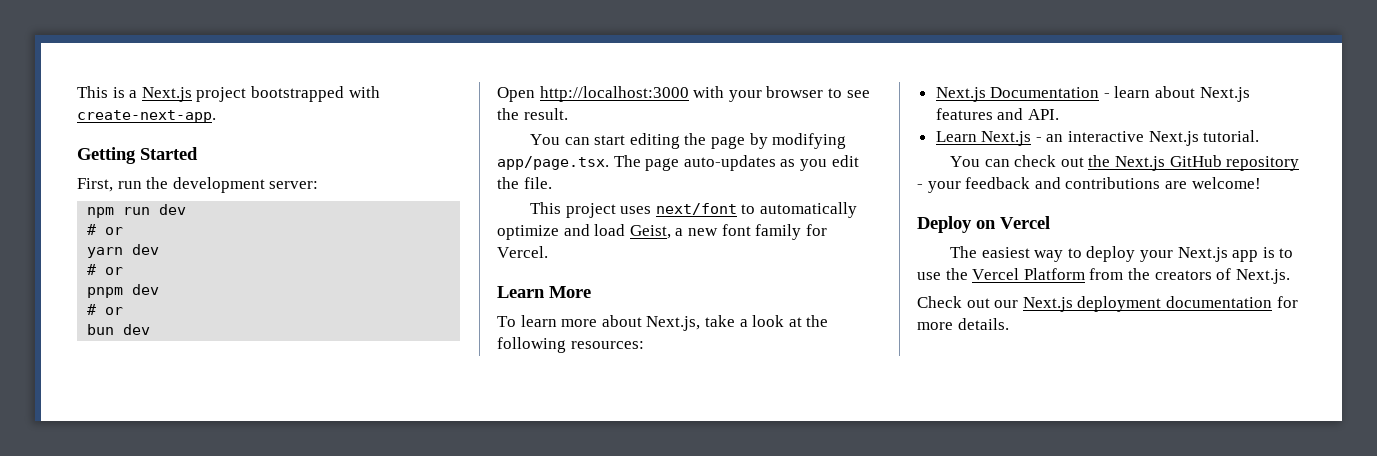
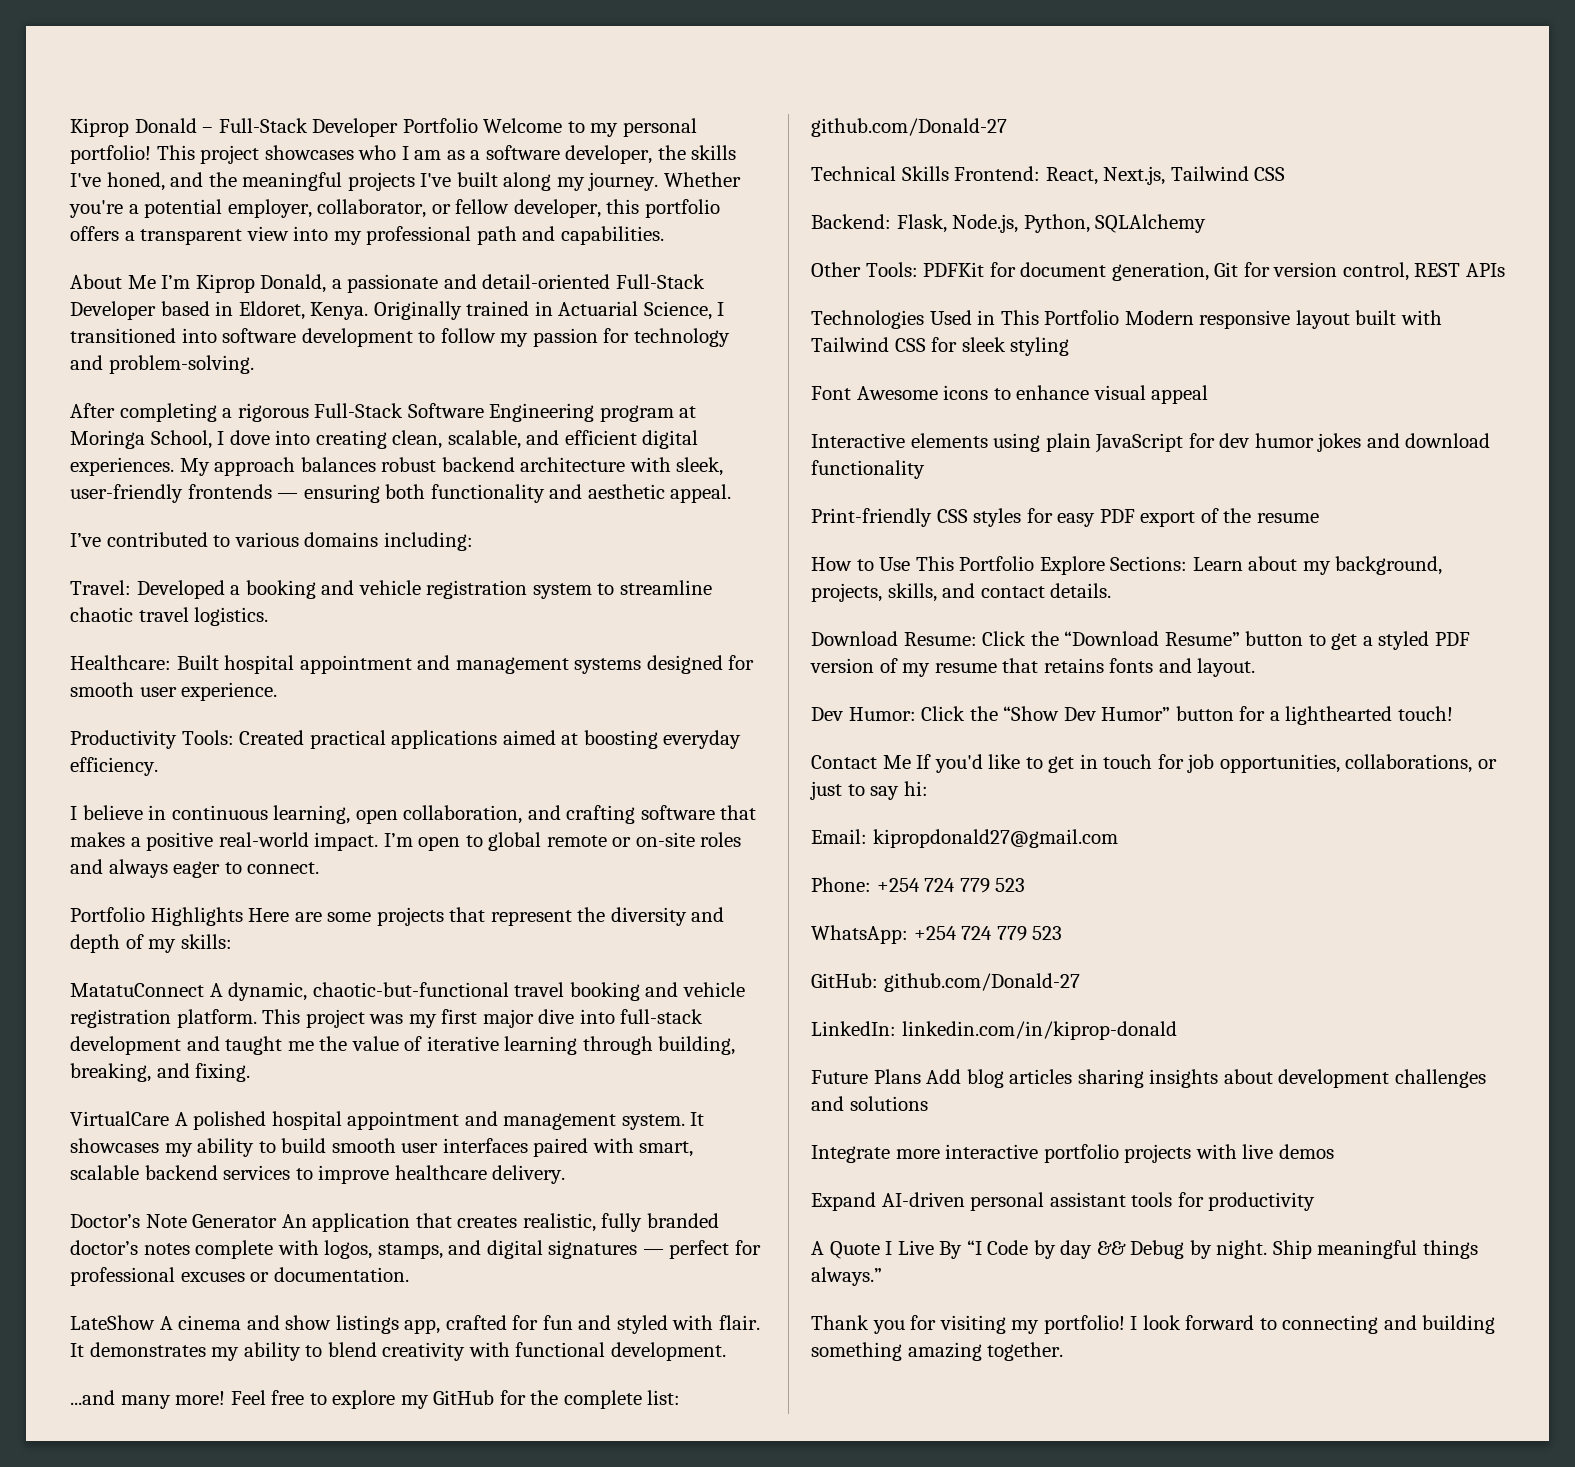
[77,86,380,102] [77,110,216,123] [77,147,198,164] [77,177,319,193] [87,204,187,218] [87,224,124,235] [87,244,160,258] [87,264,124,275] [87,284,160,298] [87,304,124,315] [87,324,151,335] [497,86,870,102] [497,108,568,120] [530,133,847,149] [497,155,859,171] [497,177,552,189] [530,202,857,218] [497,224,827,240] [497,246,548,258] [497,286,591,298] [497,315,829,331] [497,337,644,353] [935,86,1250,102] [935,108,1059,120] [935,130,1260,146] [950,155,1300,171] [917,177,1261,193] [917,216,1050,233] [950,246,1294,262] [917,268,1290,284] [917,296,1298,312] [917,318,1009,330] This is a Next.js project bootstrapped with create-next-app. // Getting Started // First, run the development server: // npm run dev // # or // yarn dev // # or // pnpm dev // # or // bun dev // Open http://localhost:3000 with your browser to see the result. // You can start editing the page by modifying app/page.tsx. The page auto-updates as you edit the file. // This project uses next/font to automatically optimize and load Geist, a new font family for Vercel. // Learn More // To learn more about Next.js, take a look at the following resources: // Next.js Documentation - learn about Next.js features and API. // Learn Next.js - an interactive Next.js tutorial. // You can check out the Next.js GitHub repository - your feedback and contributions are welcome! // Deploy on Vercel // The easiest way to deploy your Next.js app is to use the Vercel Platform from the creators of Next.js. // Check out our Next.js deployment documentation for more details. -> [70,118,697,137] [70,145,737,164] [70,172,741,191] [69,199,720,218] [70,226,664,245] [70,274,705,293] [70,301,725,320] [70,328,730,347] [70,355,254,374] [70,403,697,422] [70,430,699,449] [70,457,724,476] [70,484,732,503] [70,532,473,551] [70,580,712,599] [70,607,269,626] [70,655,755,674] [70,682,278,701] [70,730,742,749] [70,757,158,776] [70,805,757,824] [70,832,742,851] [70,859,320,878] [70,907,725,926] [70,934,232,953] [70,982,745,1001] [70,1009,704,1028] [70,1036,736,1055] [70,1063,251,1082] [70,1111,705,1130] [70,1138,694,1157] [70,1165,566,1184] [70,1213,719,1232] [70,1240,761,1259] [70,1267,409,1286] [70,1315,760,1334] [70,1342,726,1361] [70,1390,681,1409] [811,118,1007,137] [811,166,1286,185] [811,214,1207,233] [811,262,1505,281] [811,310,1442,329] [811,337,1070,356] [811,385,1209,404] [811,433,1491,453] [811,460,925,479] [811,508,1319,527] [811,556,1443,575] [811,583,1112,602] [811,631,1470,650] [810,658,1256,677] [811,706,1453,725] [811,754,1497,773] [810,781,928,800] [811,829,1118,848] [811,877,1026,893] [811,925,1063,944] [811,973,1080,992] [811,1021,1177,1040] [811,1069,1486,1088] [811,1096,928,1111] [811,1144,1334,1163] [811,1192,1316,1211] [811,1240,1479,1259] [811,1267,882,1286] [811,1315,1496,1334] [811,1342,1064,1361] Kiprop Donald – Full-Stack Developer Portfolio Welcome to my personal portfolio! This project showcases who I am as a software developer, the skills I've honed, and the meaningful projects I've built along my journey. Whether you're a potential employer, collaborator, or fellow developer, this portfolio offers a transparent view into my professional path and capabilities. // About Me I’m Kiprop Donald, a passionate and detail-oriented Full-Stack Developer based in Eldoret, Kenya. Originally trained in Actuarial Science, I transitioned into software development to follow my passion for technology and problem-solving. // After completing a rigorous Full-Stack Software Engineering program at Moringa School, I dove into creating clean, scalable, and efficient digital experiences. My approach balances robust backend architecture with sleek, user-friendly frontends — ensuring both functionality and aesthetic appeal. // I’ve contributed to various domains including: // Travel: Developed a booking and vehicle registration system to streamline chaotic travel logistics. // Healthcare: Built hospital appointment and management systems designed for smooth user experience. // Productivity Tools: Created practical applications aimed at boosting everyday efficiency. // I believe in continuous learning, open collaboration, and crafting software that makes a positive real-world impact. I’m open to global remote or on-site roles and always eager to connect. // Portfolio Highlights Here are some projects that represent the diversity and depth of my skills: // MatatuConnect A dynamic, chaotic-but-functional travel booking and vehicle registration platform. This project was my first major dive into full-stack development and taught me the value of iterative learning through building, breaking, and fixing. // VirtualCare A polished hospital appointment and management system. It showcases my ability to build smooth user interfaces paired with smart, scalable backend services to improve healthcare delivery. // Doctor’s Note Generator An application that creates realistic, fully branded doctor’s notes complete with logos, stamps, and digital signatures — perfect for professional excuses or documentation. // LateShow A cinema and show listings app, crafted for fun and styled with flair. It demonstrates my ability to blend creativity with functional development. // ...and many more! Feel free to explore my GitHub for the complete list: github.com/Donald-27 // Technical Skills Frontend: React, Next.js, Tailwind CSS // Backend: Flask, Node.js, Python, SQLAlchemy // Other Tools: PDFKit for document generation, Git for version control, REST APIs // Technologies Used in This Portfolio Modern responsive layout built with Tailwind CSS for sleek styling // Font Awesome icons to enhance visual appeal // Interactive elements using plain JavaScript for dev humor jokes and download functionality // Print-friendly CSS styles for easy PDF export of the resume // How to Use This Portfolio Explore Sections: Learn about my background, projects, skills, and contact details. // Download Resume: Click the “Download Resume” button to get a styled PDF version of my resume that retains fonts and layout. // Dev Humor: Click the “Show Dev Humor” button for a lighthearted touch! // Contact Me If you'd like to get in touch for job opportunities, collaborations, or just to say hi: // Email: kipropdonald27@gmail.com // Phone: +254 724 779 523 // WhatsApp: +254 724 779 523 // GitHub: github.com/Donald-27 // LinkedIn: linkedin.com/in/kiprop-donald // Future Plans Add blog articles sharing insights about development challenges and solutions // Integrate more interactive portfolio projects with live demos // Expand AI-driven personal assistant tools for productivity // A Quote I Live By “I Code by day && Debug by night. Ship meaningful things always.” // Thank you for visiting my portfolio! I look forward to connecting and building something amazing together.

